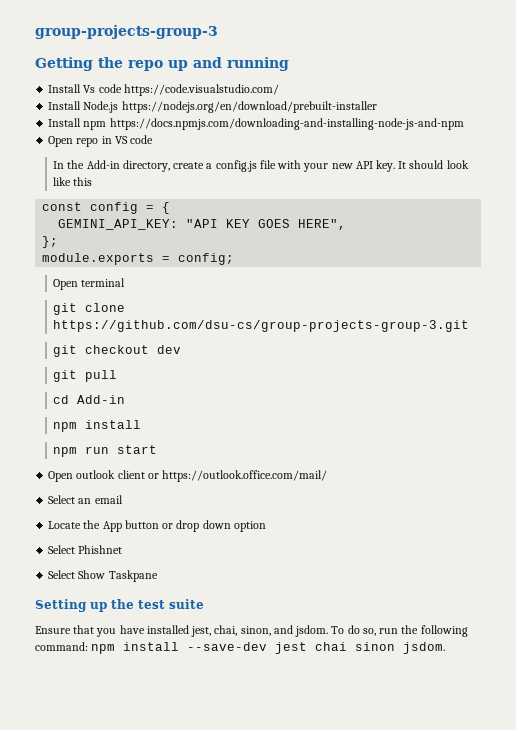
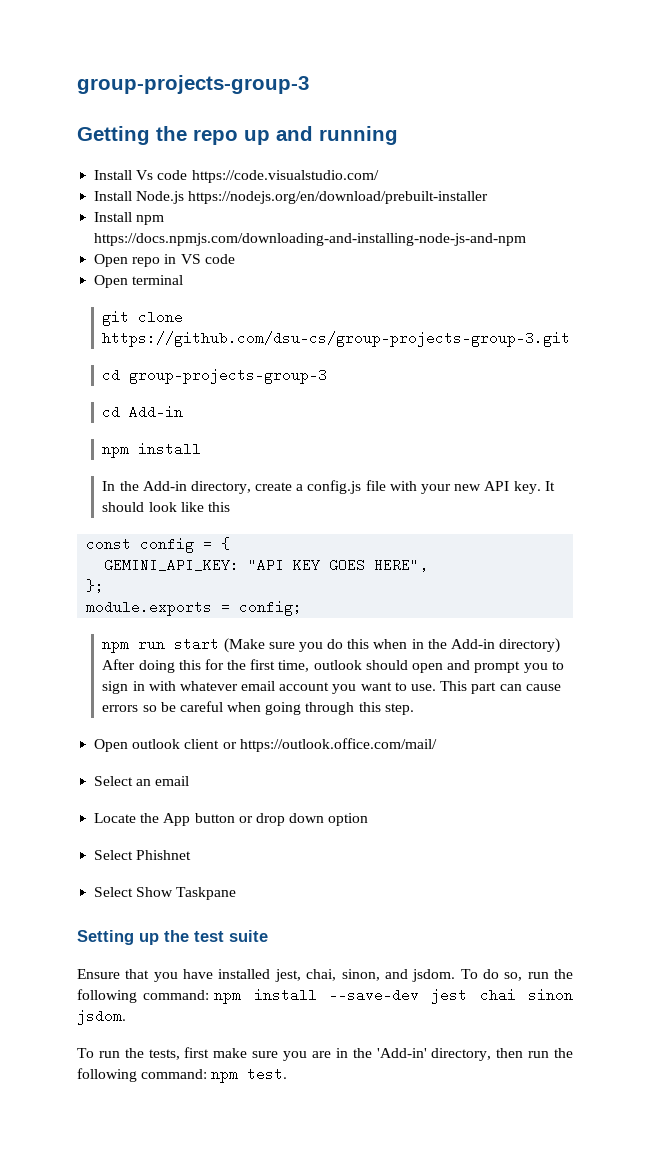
(154, 139) none -> [94,275,184,288] [102,310,184,326] [102,331,571,347] [102,368,328,384] [102,405,184,419] [102,442,202,458] // Open terminal // git clone https://github.com/dsu-cs/group-projects-group-3.git // cd group-projects-group-3 // cd Add-in // npm install
[53,278,126,290] [53,303,126,315] [53,320,470,332] [53,345,182,357] [53,370,118,382] [53,395,126,404] [53,420,142,432] [53,445,158,457] Open terminal // git clone https://github.com/dsu-cs/group-projects-group-3.git // git checkout dev // git pull // cd Add-in // npm install // npm run start -> [102,637,561,653] [102,659,564,673] [102,681,561,694] [102,701,414,715] npm run start (Make sure you do this when in the Add-in directory) After doing this for the first time, outlook should open and prompt you to sign in with whatever email account you want to use. This part can cause errors so be careful when going through this step.
(446, 648) none -> [77,1047,573,1061] [77,1067,288,1083] // To run the tests, first make sure you are in the 'Add-in' directory, then run the following command: npm test.

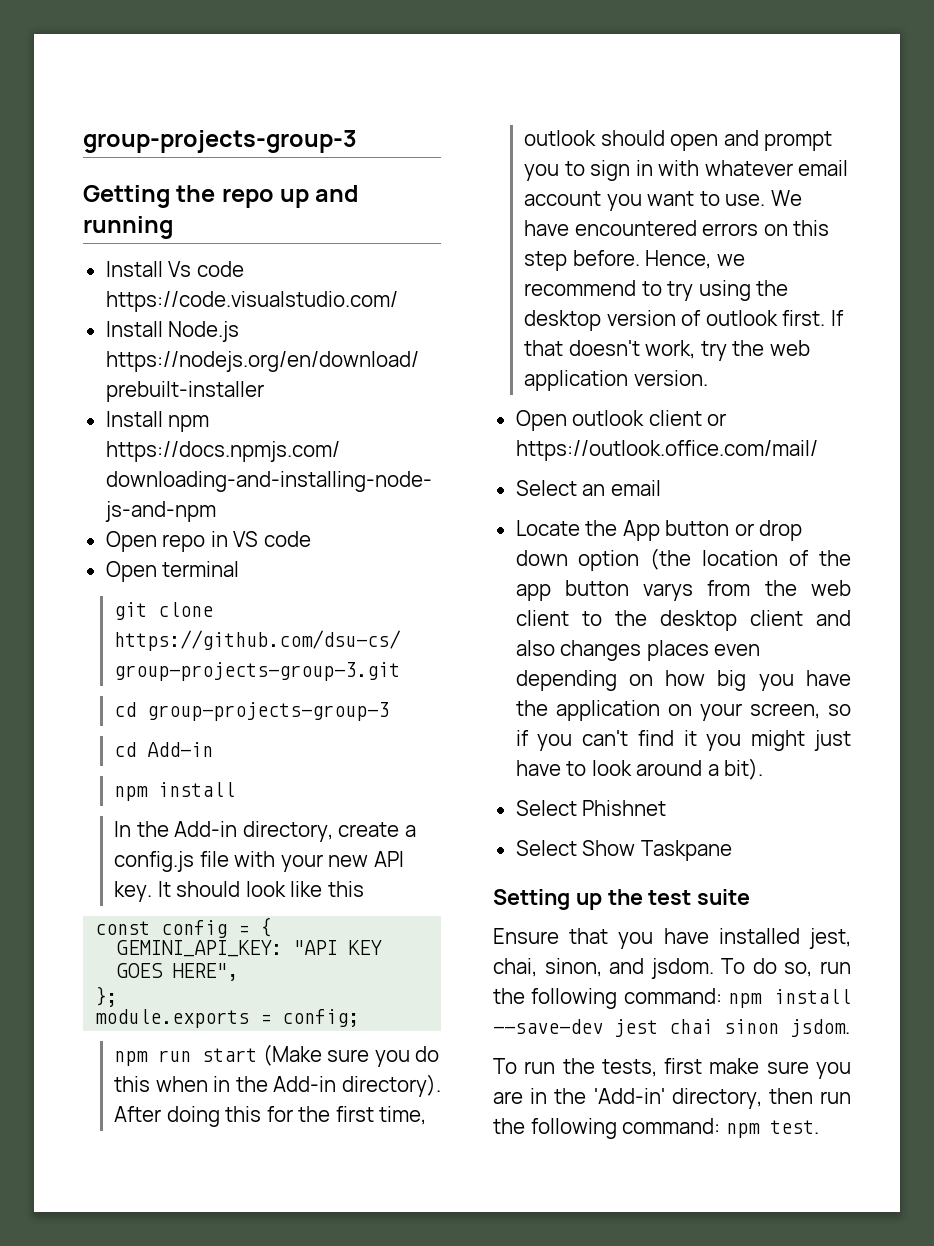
[499,638,561,653] directory) -> [341,1074,441,1097] directory).
[440,681,561,694] [102,701,414,715] This part can cause errors so be careful when going through this step. -> [770,190,802,206] [524,220,830,236] [524,250,745,271] [524,280,789,301] [524,310,844,331] [524,340,810,361] [524,370,708,391] We have encountered errors on this step before. Hence, we recommend to try using the desktop version of outlook first. If that doesn't work, try the web application version.
(369, 819) none -> [650,548,851,570] [515,580,851,601] [515,610,851,631] [515,640,761,661] [515,670,851,691] [515,700,851,721] [515,730,851,751] [515,758,764,780] (the location of the app button varys from the web client to the desktop client and also changes places even depending on how big you have the application on your screen, so if you can't find it you might just have to look around a bit).

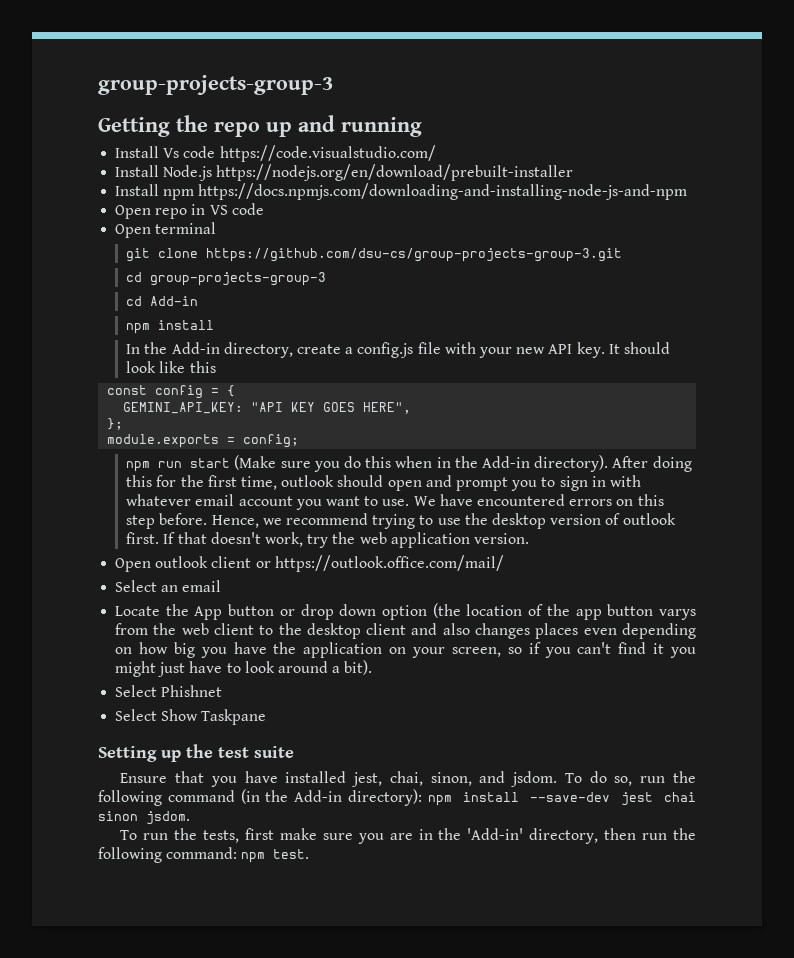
[641,280,751,301] to try using -> [372,514,461,529] trying to use
[623,988,722,1004] command: -> [167,789,422,806] command (in the Add-in directory):

